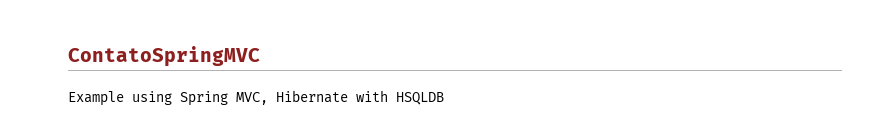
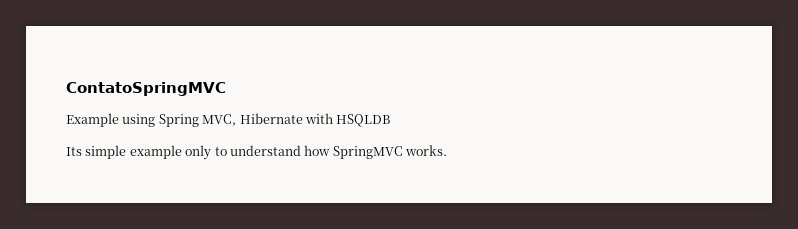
(444, 98) none -> [66,145,447,160] // Its simple example only to understand how SpringMVC works.

